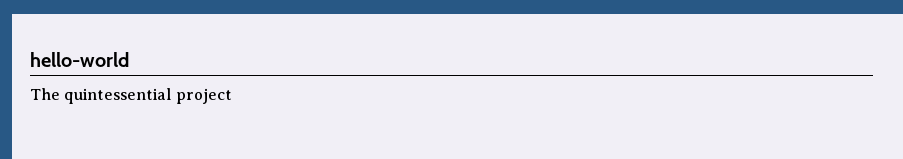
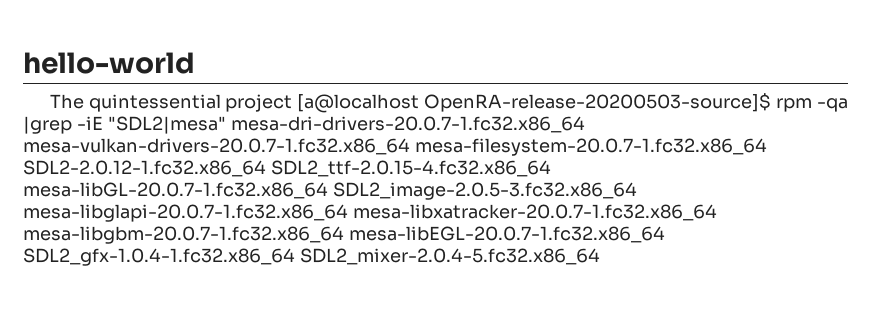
(232, 96) none -> [297,93,848,113] [23,116,585,134] [23,138,767,156] [23,160,551,177] [23,182,637,200] [23,204,717,222] [23,226,665,244] [23,248,600,266] [a@localhost OpenRA-release-20200503-source]$ rpm -qa |grep -iE "SDL2|mesa" mesa-dri-drivers-20.0.7-1.fc32.x86_64 mesa-vulkan-drivers-20.0.7-1.fc32.x86_64 mesa-filesystem-20.0.7-1.fc32.x86_64 SDL2-2.0.12-1.fc32.x86_64 SDL2_ttf-2.0.15-4.fc32.x86_64 mesa-libGL-20.0.7-1.fc32.x86_64 SDL2_image-2.0.5-3.fc32.x86_64 mesa-libglapi-20.0.7-1.fc32.x86_64 mesa-libxatracker-20.0.7-1.fc32.x86_64 mesa-libgbm-20.0.7-1.fc32.x86_64 mesa-libEGL-20.0.7-1.fc32.x86_64 SDL2_gfx-1.0.4-1.fc32.x86_64 SDL2_mixer-2.0.4-5.fc32.x86_64

